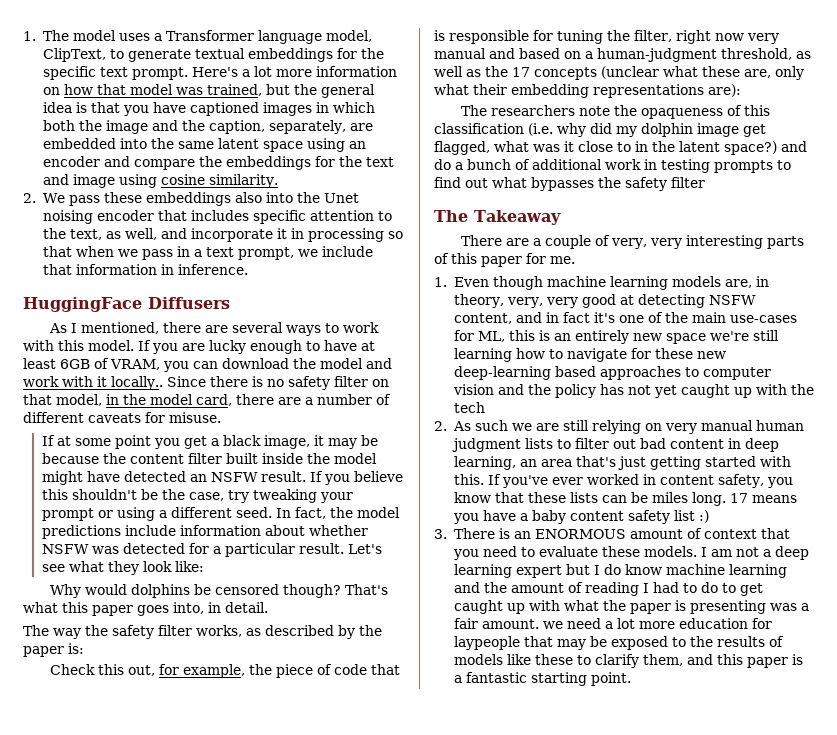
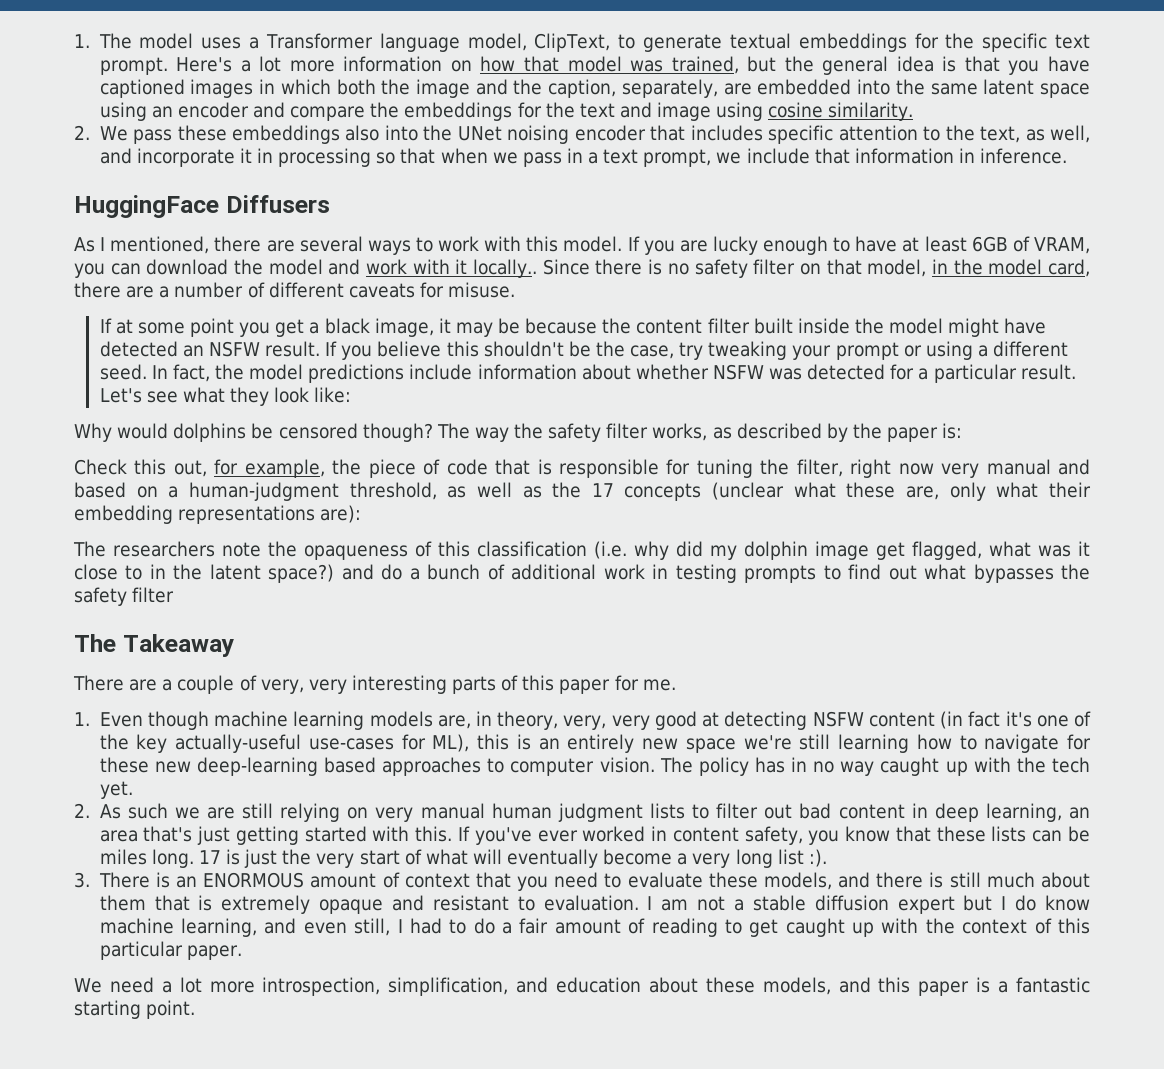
[323,193,359,203] Unet -> [457,126,502,141] UNet
[344,584,388,595] [23,602,268,616] That's what this paper goes into, in detail. // -> (433, 432) none
[453,312,559,324] content, and in -> [868,711,964,729] content (in
[691,312,726,323] main -> [136,734,302,753] key actually-useful
[477,331,505,342] ML, -> [432,734,470,752] ML),
[452,384,677,398] vision and the policy has not yet -> [599,757,875,776] vision. The policy has in no way
(485, 407) none -> [99,781,133,799] yet.
[751,495,797,503] [452,510,709,524] means you have a baby content safety list :) -> [226,849,827,868] is just the very start of what will eventually become a very long list :).
[643,546,697,557] models. -> [763,872,1091,890] [99,895,639,914] models, and there is still much about them that is extremely opaque and resistant to evaluation.
[774,546,809,560] [453,564,512,578] deep learning -> [752,895,889,911] stable diffusion
[728,564,787,578] [453,582,718,596] learning and the amount of reading I had to do -> [181,918,718,937] learning, and even still, I had to do a fair amount of reading
[563,600,809,614] [453,618,772,629] [453,636,784,650] [453,654,683,668] what the paper is presenting was a fair amount. we need a lot more education for laypeople that may be exposed to the results of models like these to clarify them, -> [925,918,1091,934] [99,941,242,960] [74,977,831,996] the context of this particular paper. // We need a lot more introspection, simplification, and education about these models,

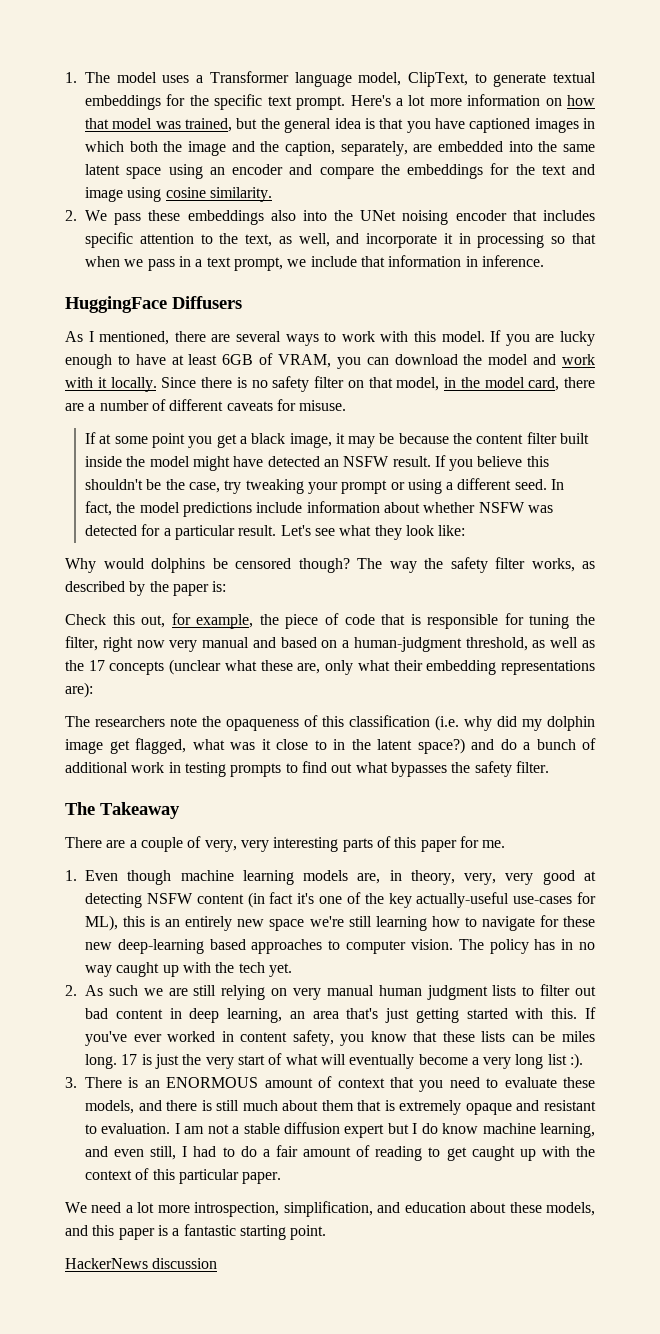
[473,259,538,278] locally.. -> [110,377,157,392] locally.
[132,587,175,603] filter -> [515,761,549,773] filter.
(196, 1009) none -> [65,1258,218,1269] // HackerNews discussion

